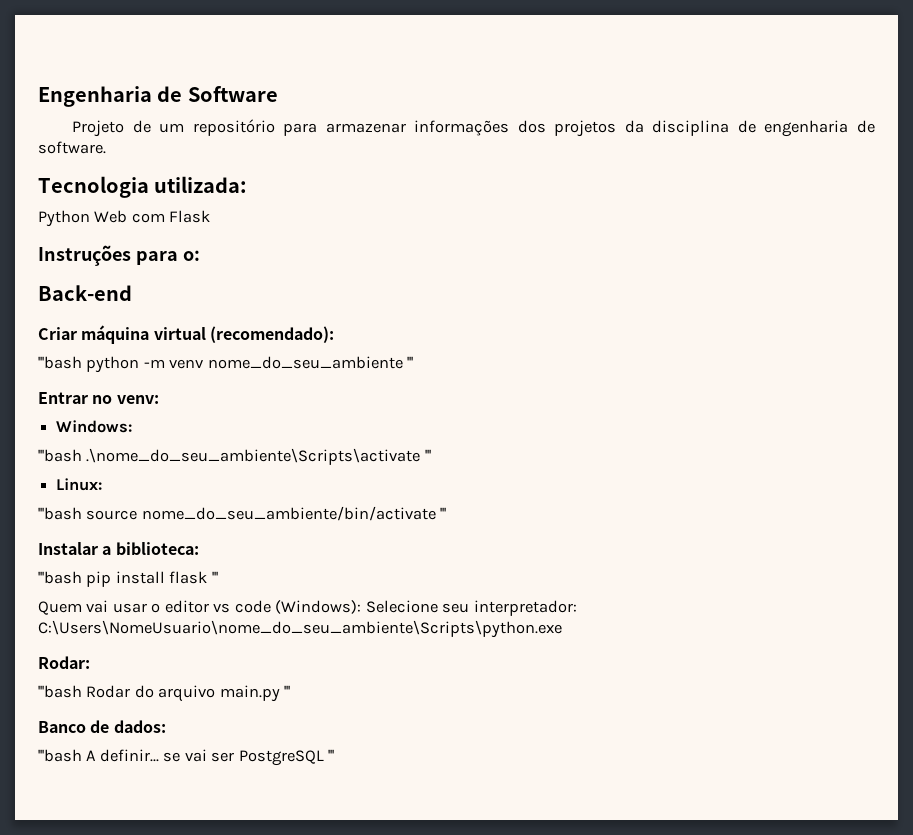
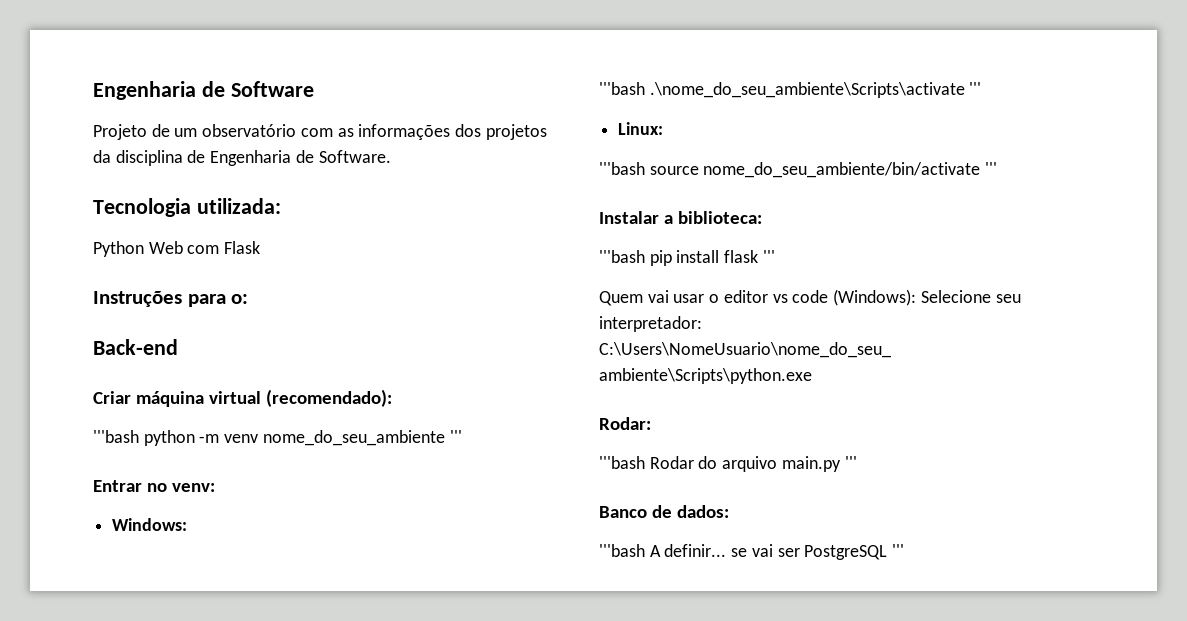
[192,119,406,136] repositório para armazenar -> [202,124,354,137] observatório com as
[764,120,875,137] [38,141,106,154] engenharia de software. -> [210,150,391,166] Engenharia de Software.

